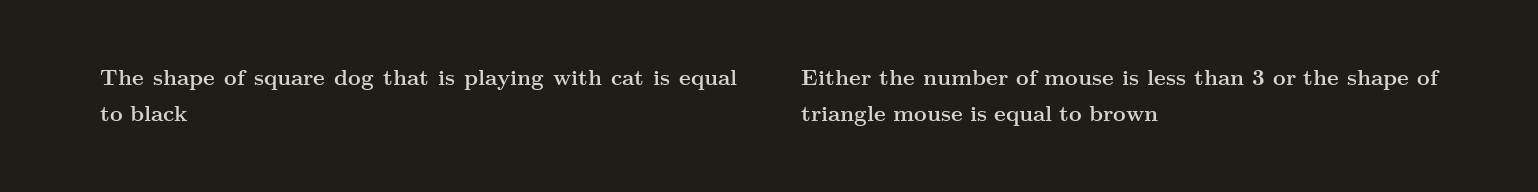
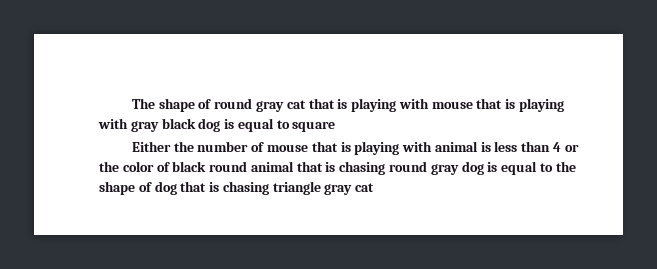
[254,70,737,90] [100,106,187,121] square dog that is playing with cat is equal to black -> [214,98,564,112] [98,118,336,132] round gray cat that is playing with mouse that is playing with gray black dog is equal to square
(1115, 80) none -> [311,141,478,155] that is playing with animal
[1251,70,1265,85] 3 -> [552,142,561,152] 4
[1347,70,1440,90] [801,106,1158,126] shape of triangle mouse is equal to brown -> [122,161,576,175] [99,181,375,195] color of black round animal that is chasing round gray dog is equal to the shape of dog that is chasing triangle gray cat

